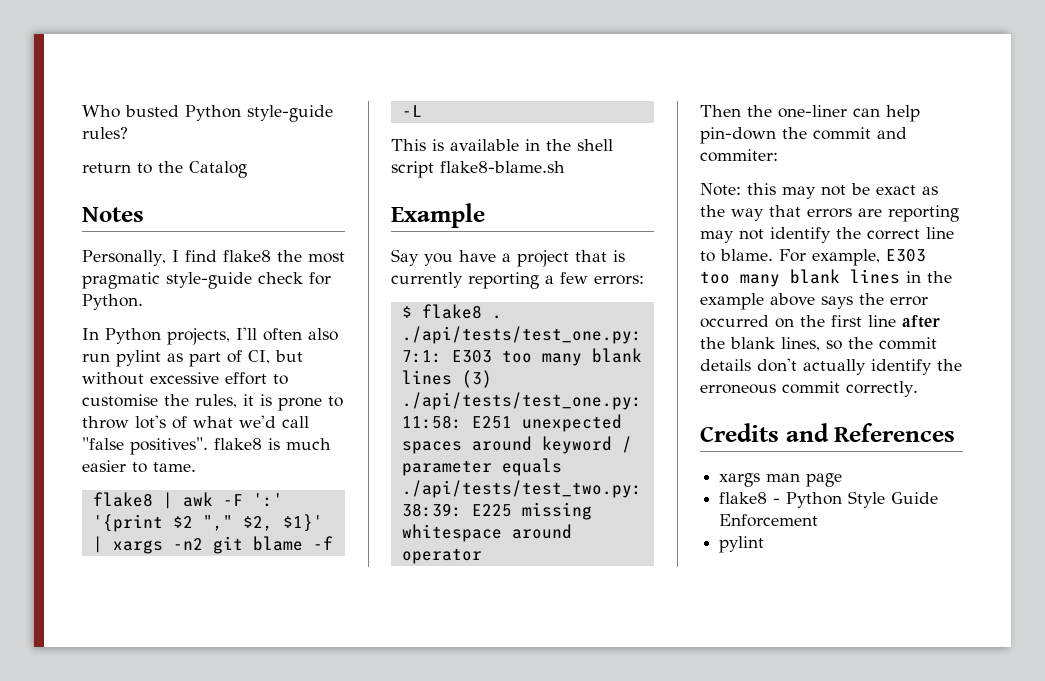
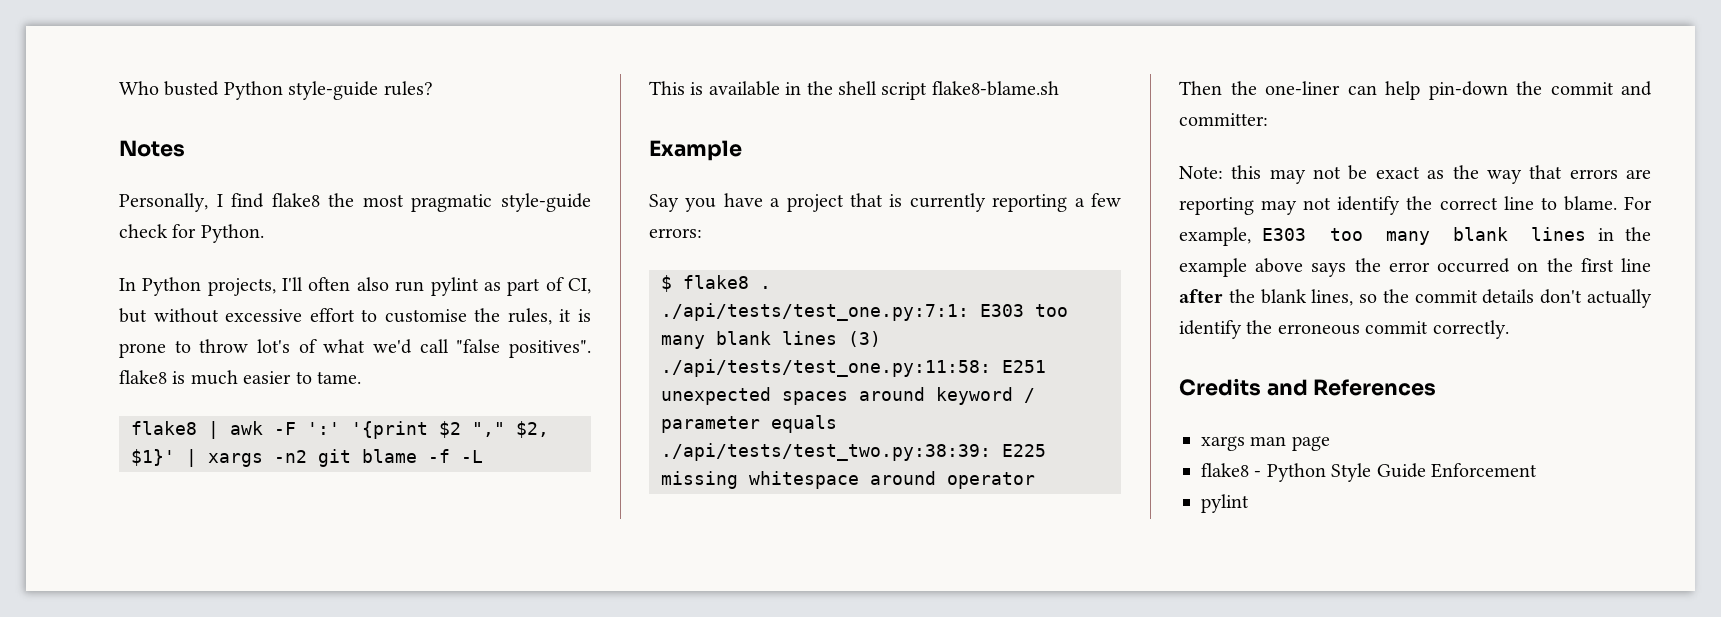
[82,161,247,178] // return to the Catalog -> (433, 88) none
[700,149,778,162] commiter: -> [1179,113,1268,126] committer:

